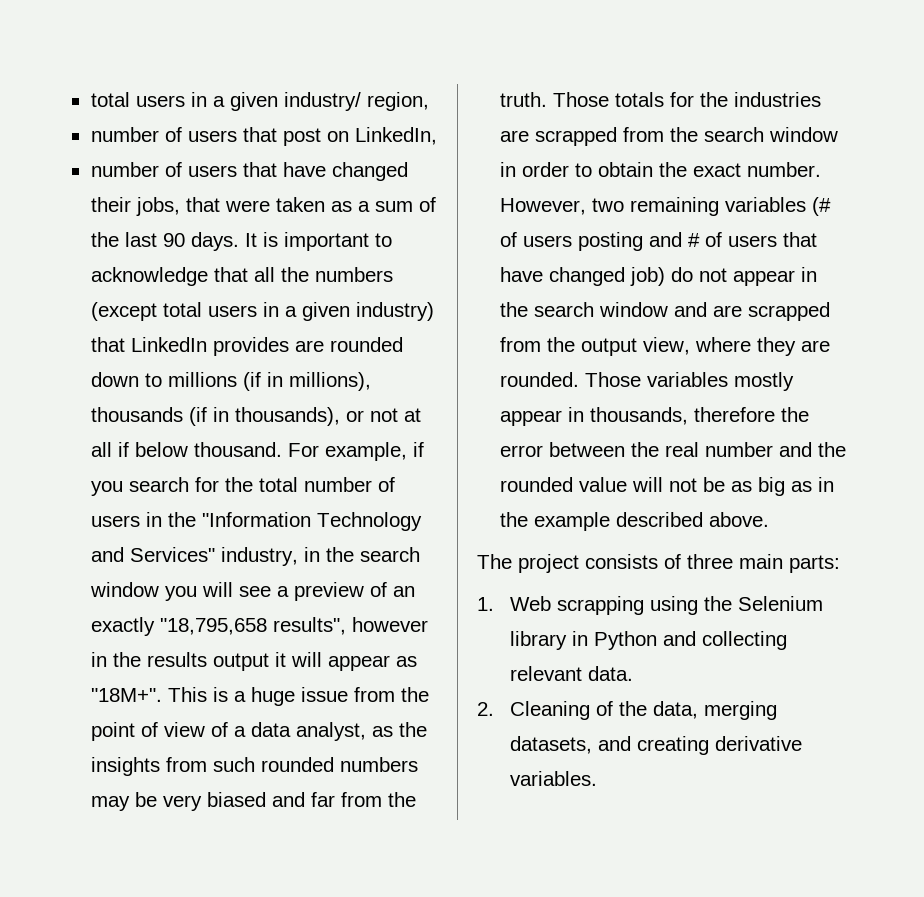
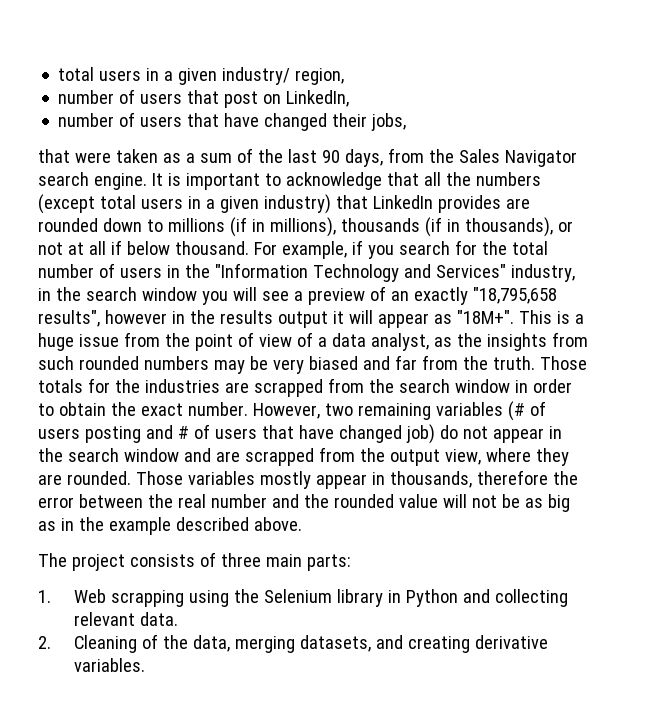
(180, 206) none -> (407, 122) //
[190,232,239,251] days. -> [344,148,577,167] [38,172,147,190] days, from the Sales Navigator search engine.

